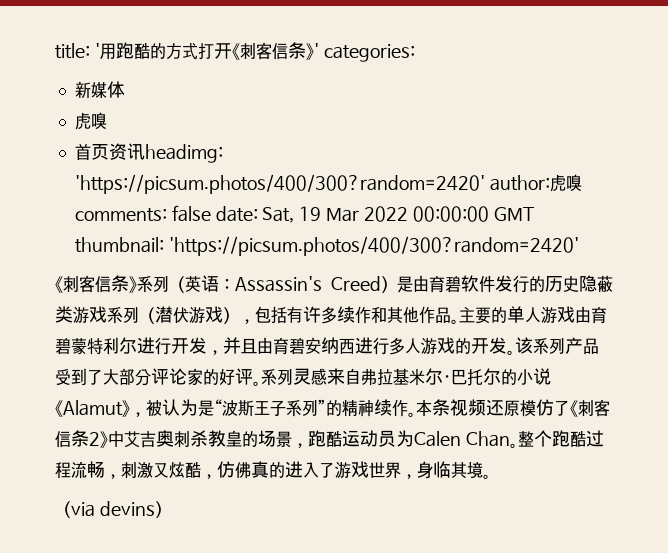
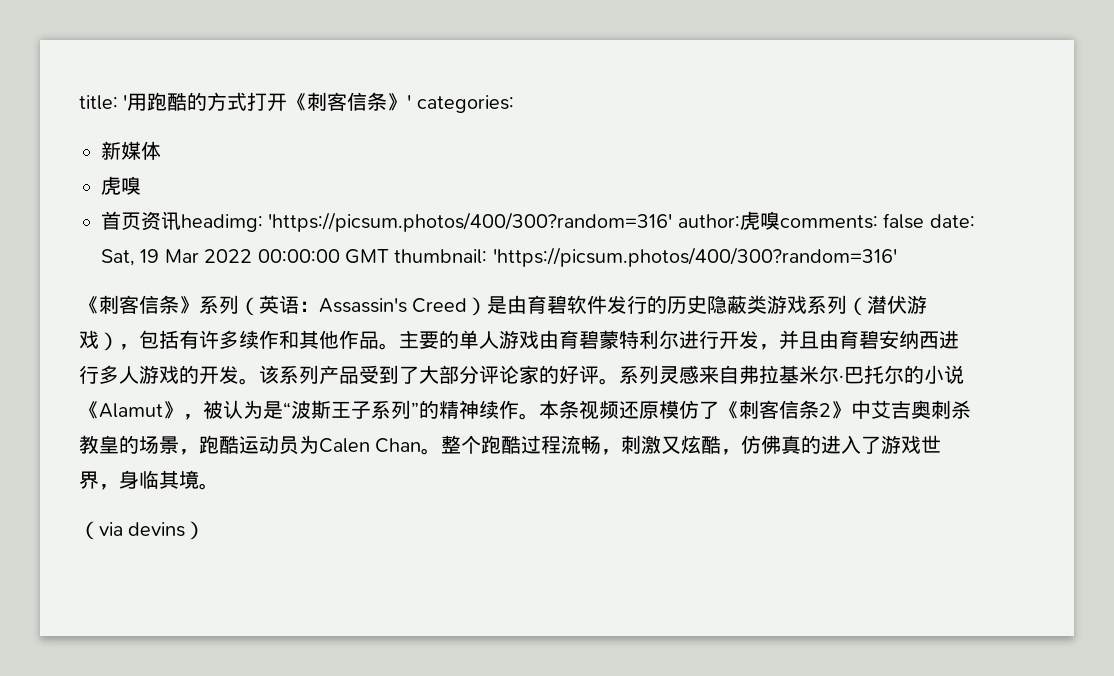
[74,174,485,194] 'https://picsum.photos/400/300?random=2420' -> [268,212,673,232] 'https://picsum.photos/400/300?random=316'
[168,236,579,256] 'https://picsum.photos/400/300?random=2420' -> [492,247,897,267] 'https://picsum.photos/400/300?random=316'

